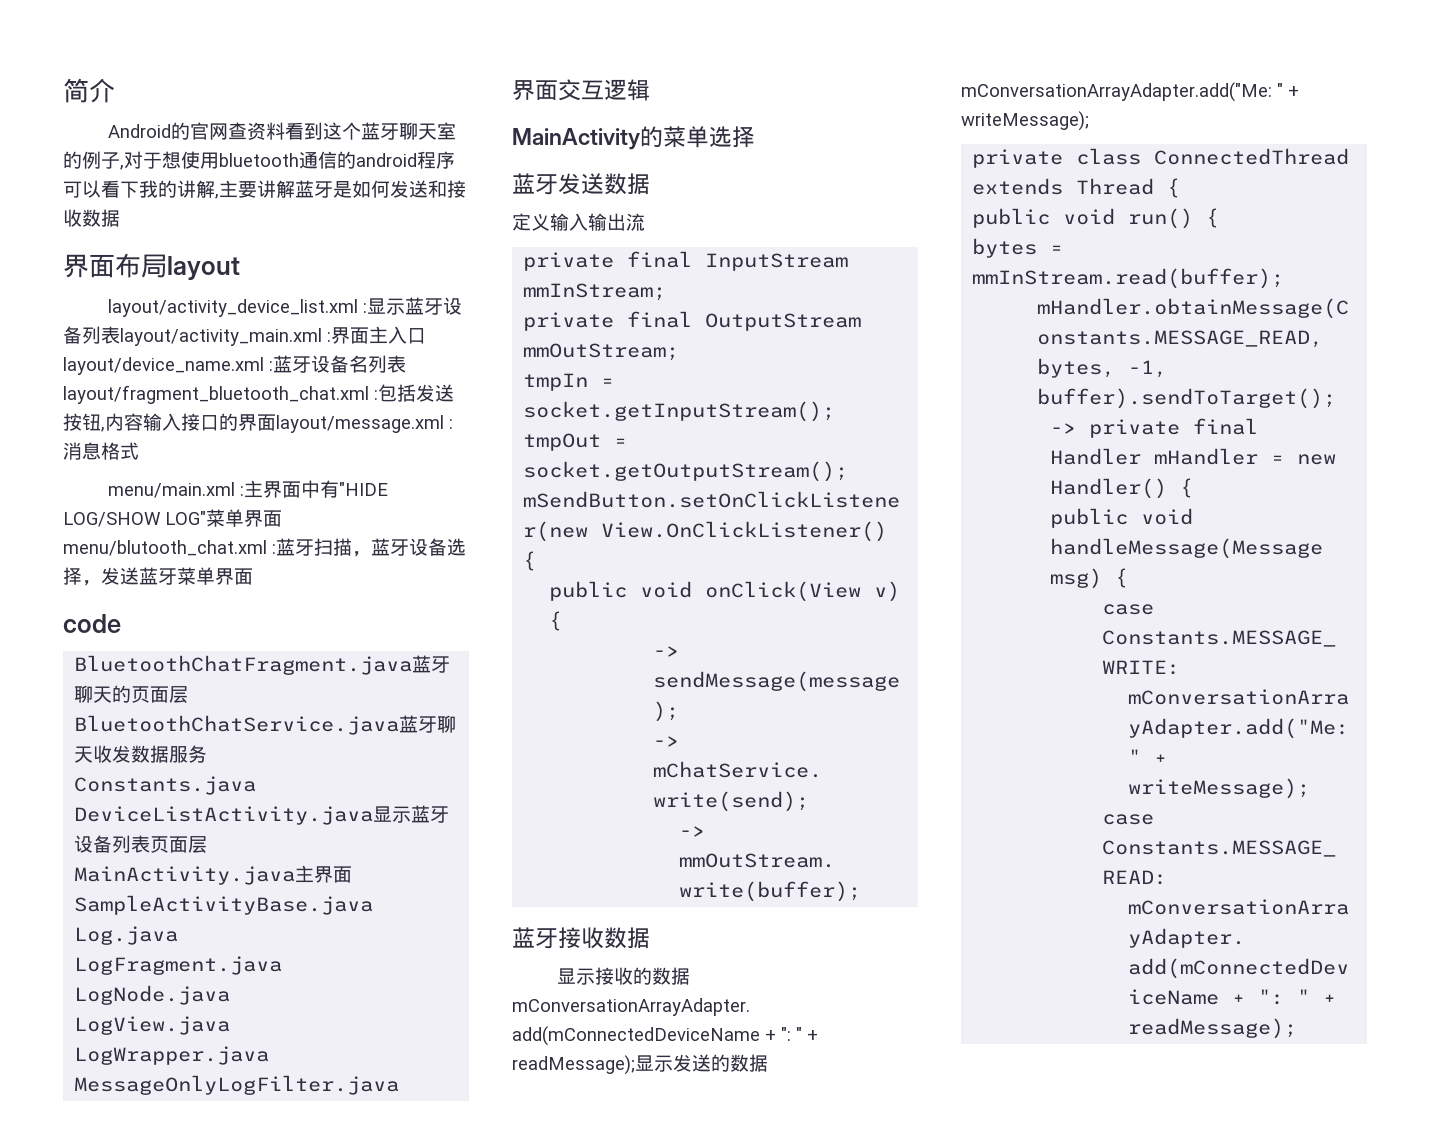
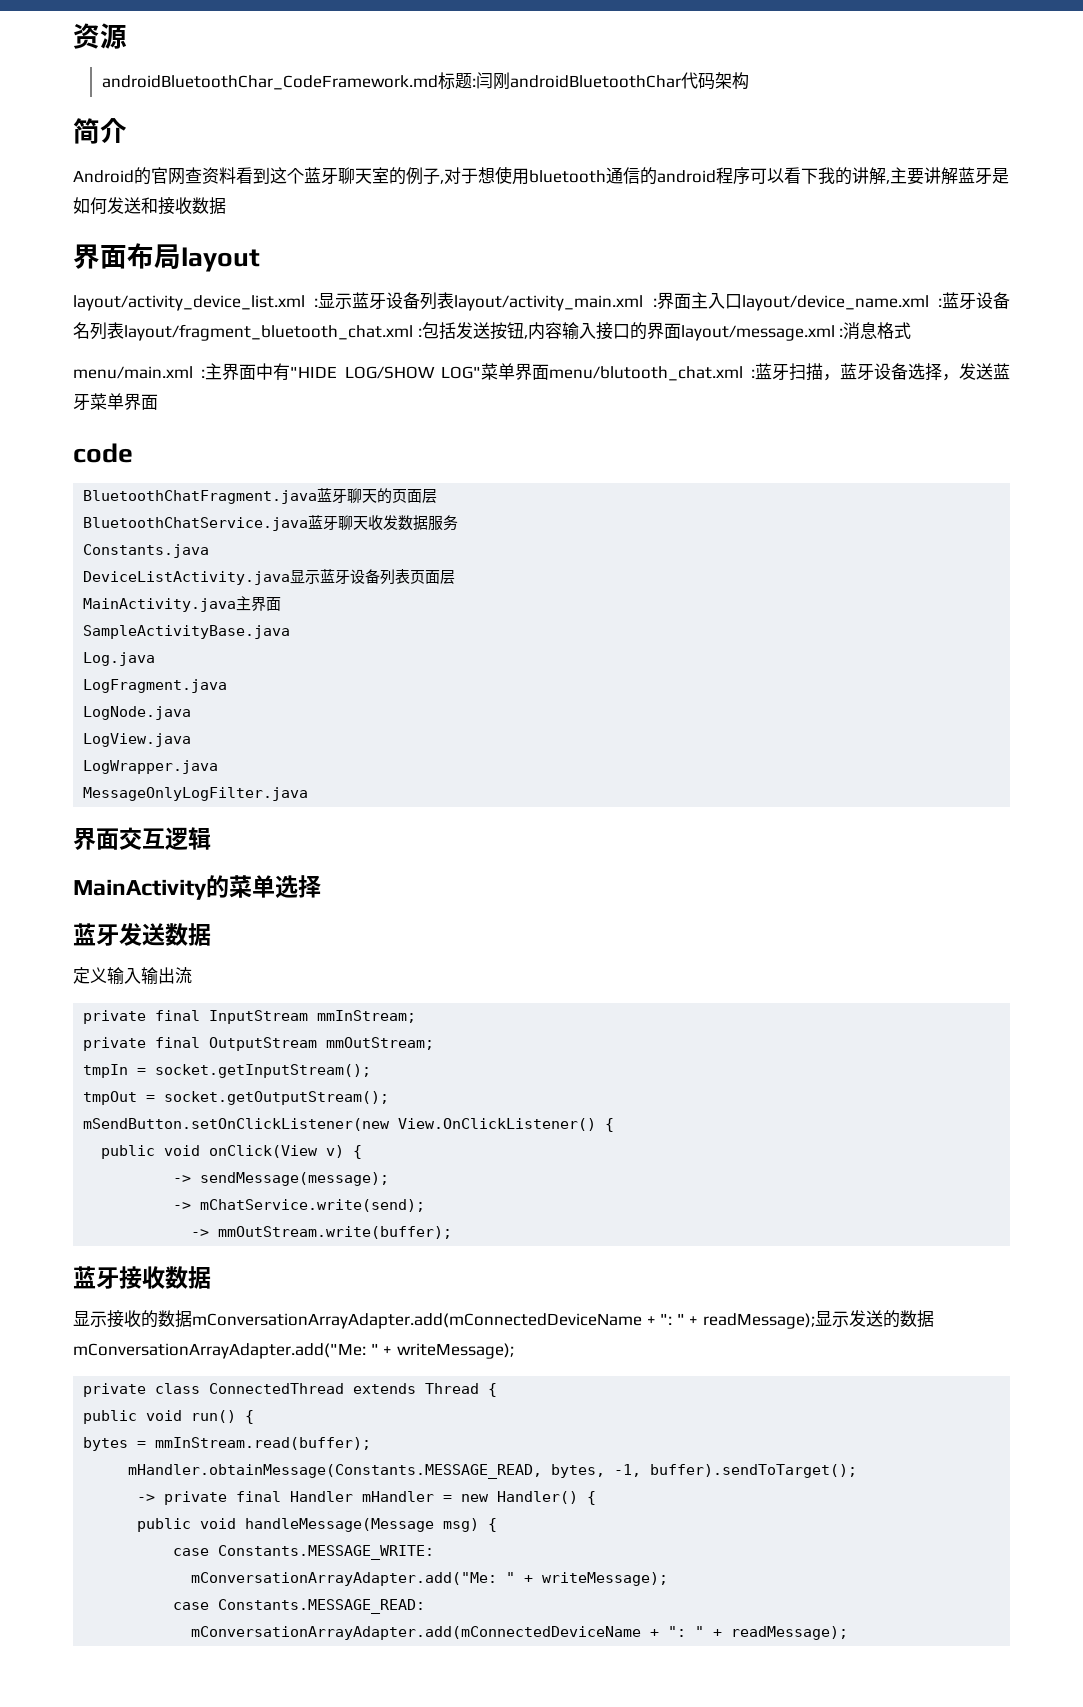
(63, 90) none -> [73,23,127,49] [101,72,749,90] 资源 // androidBluetoothChar_CodeFramework.md标题:闫刚androidBluetoothChar代码架构 //

